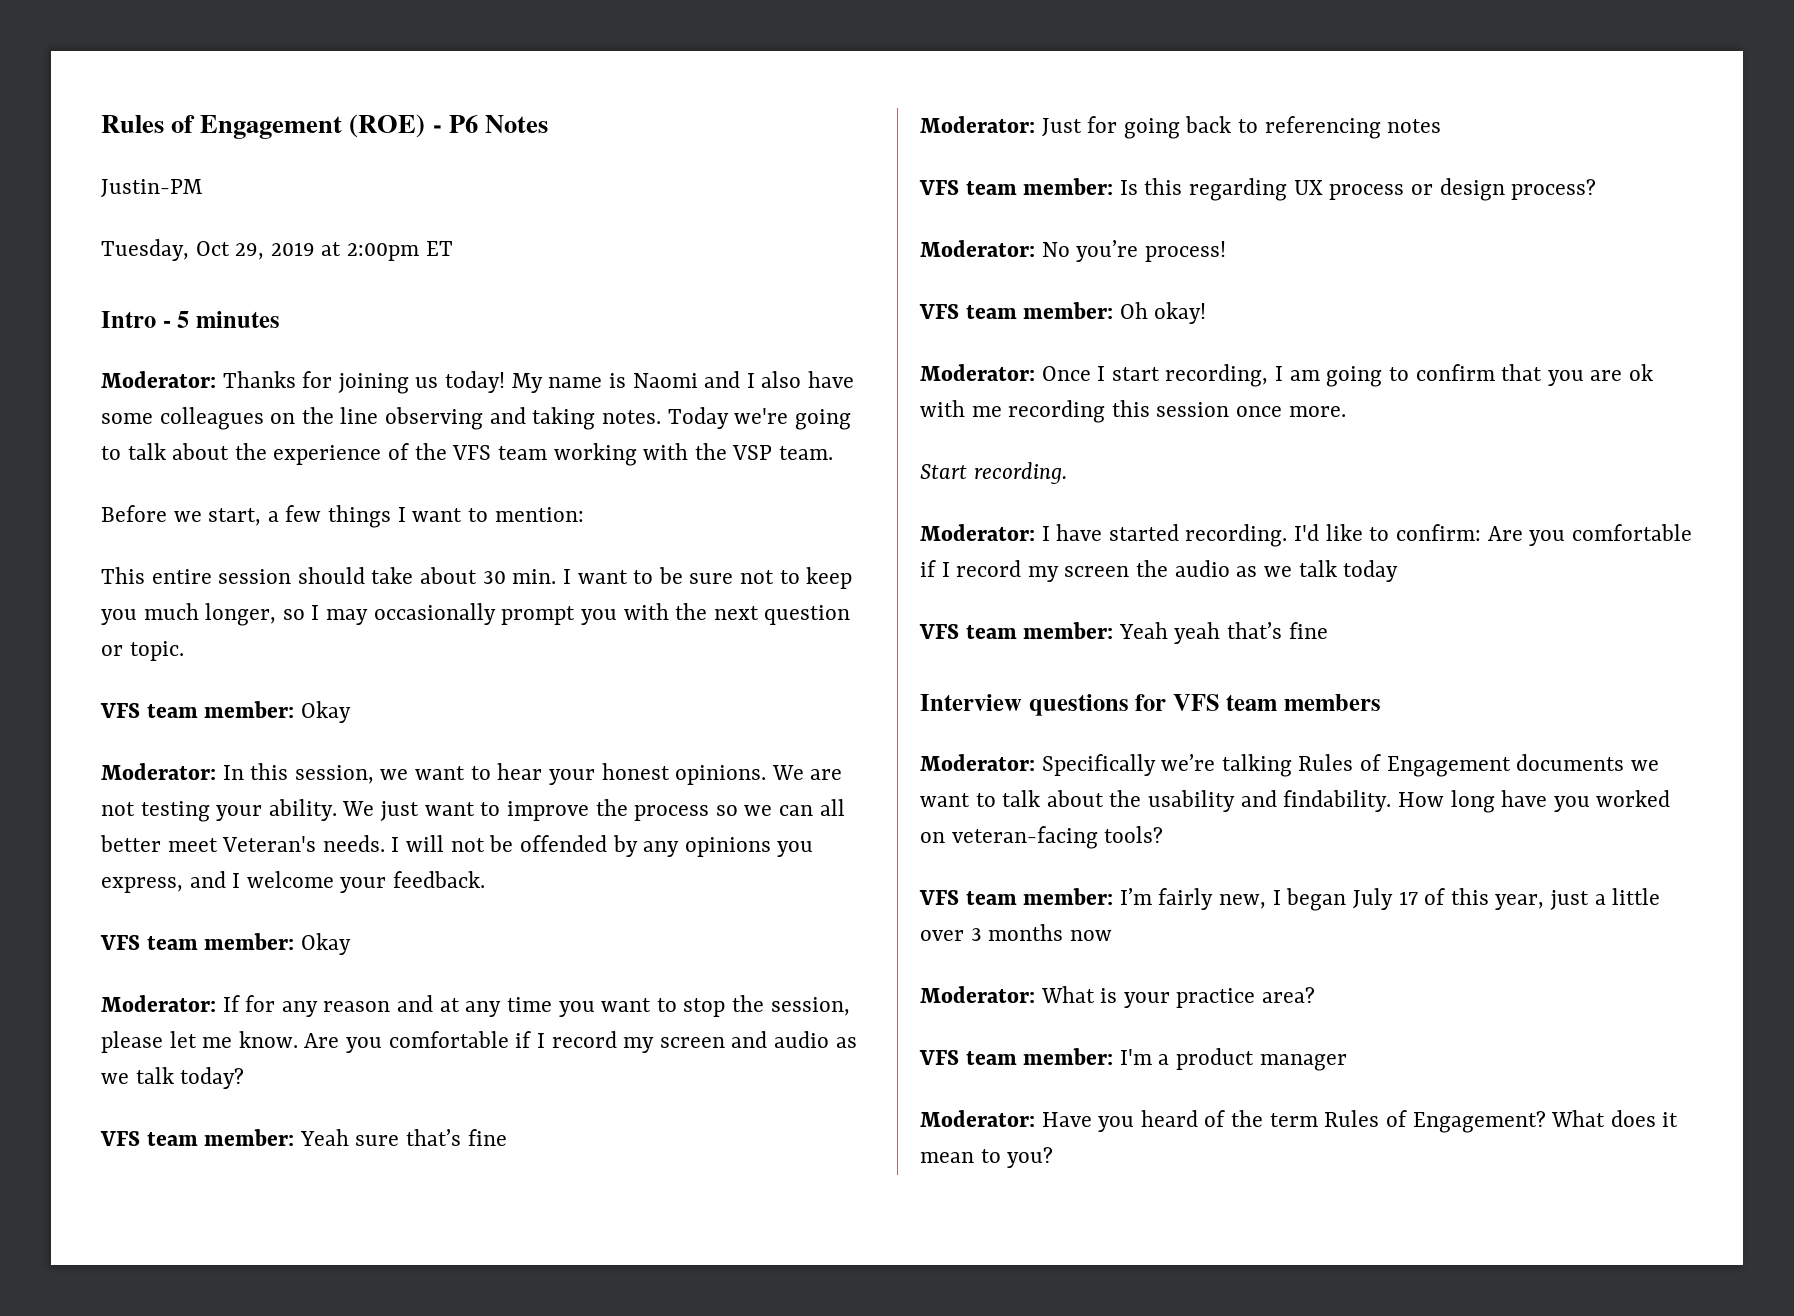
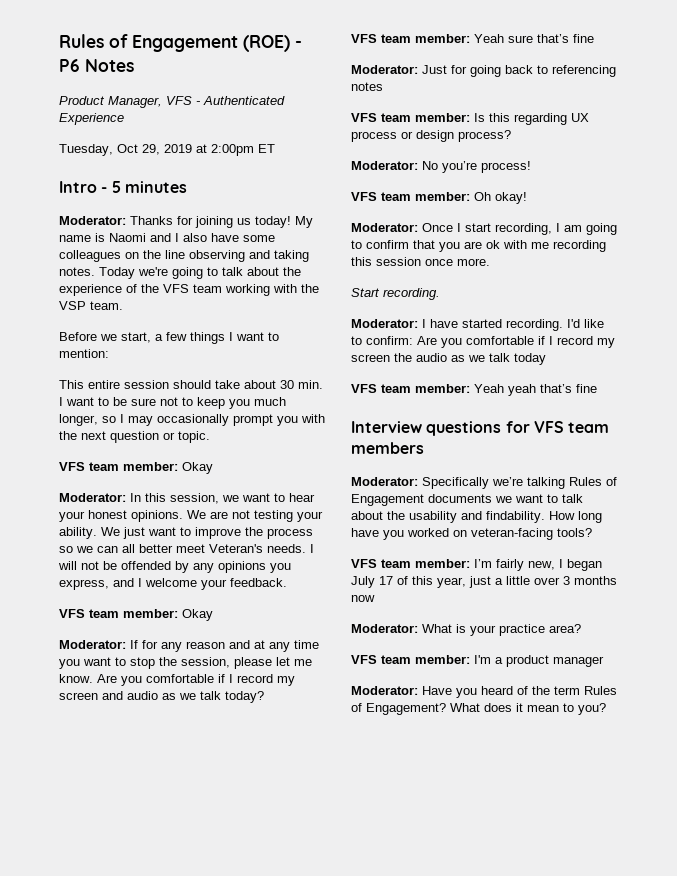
[101,179,203,198] Justin-PM -> [59,96,285,108] [59,113,124,125] Product Manager, VFS - Authenticated Experience

